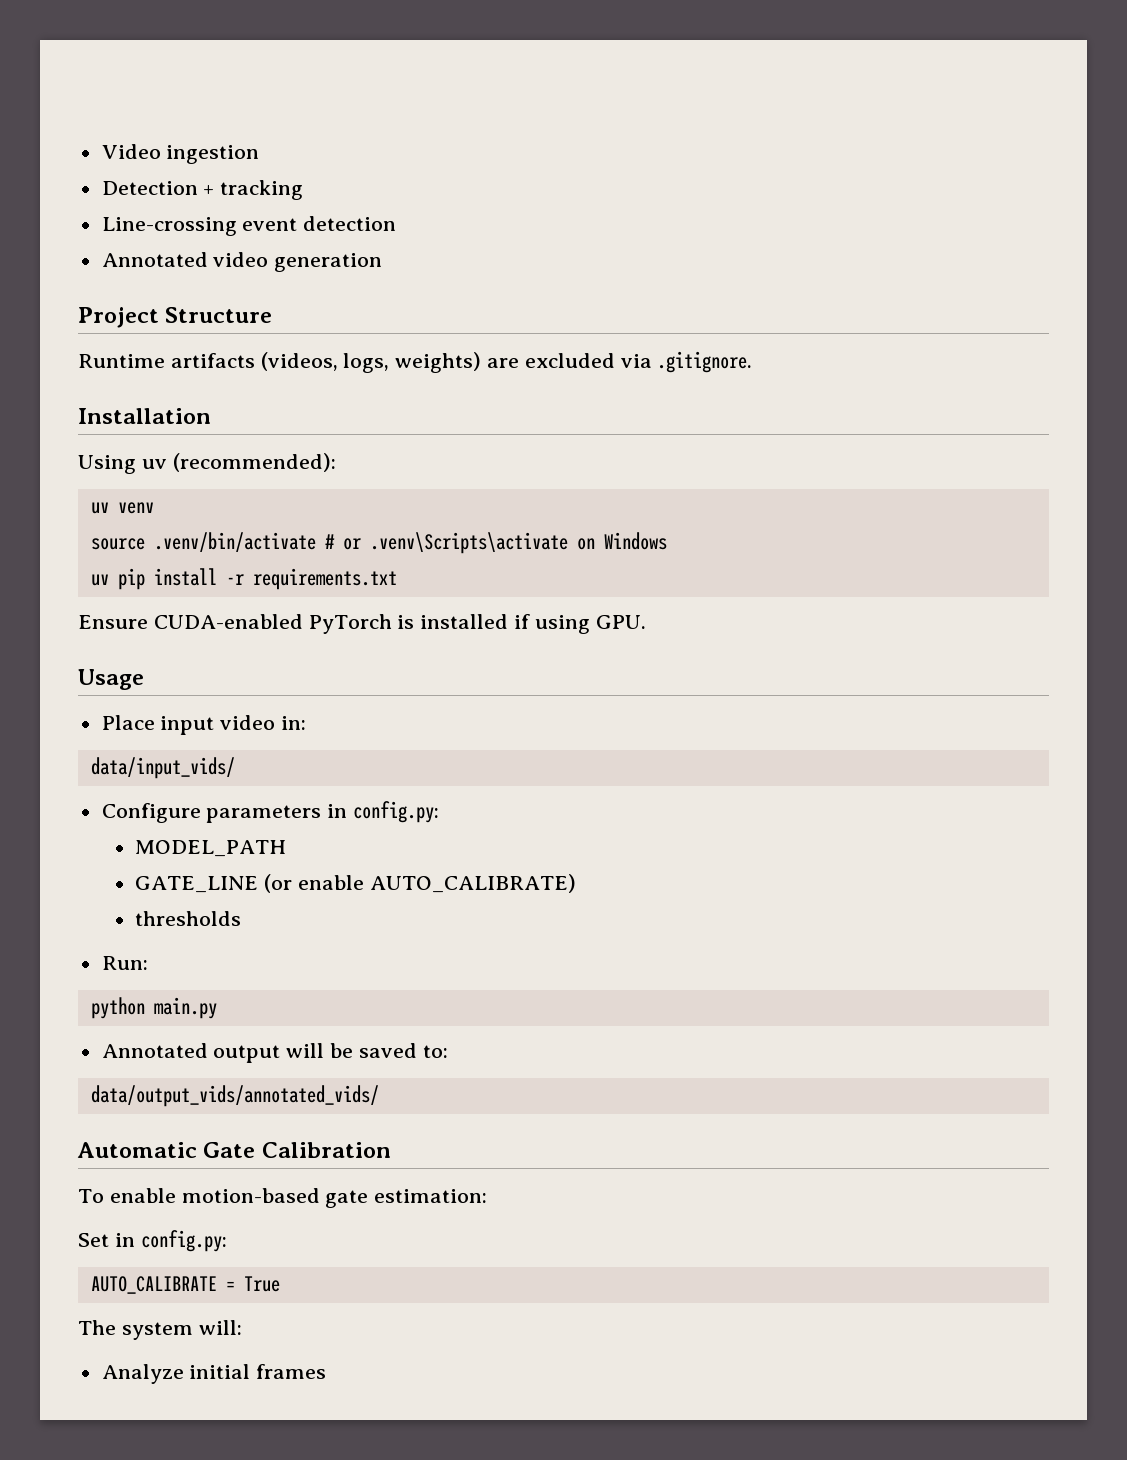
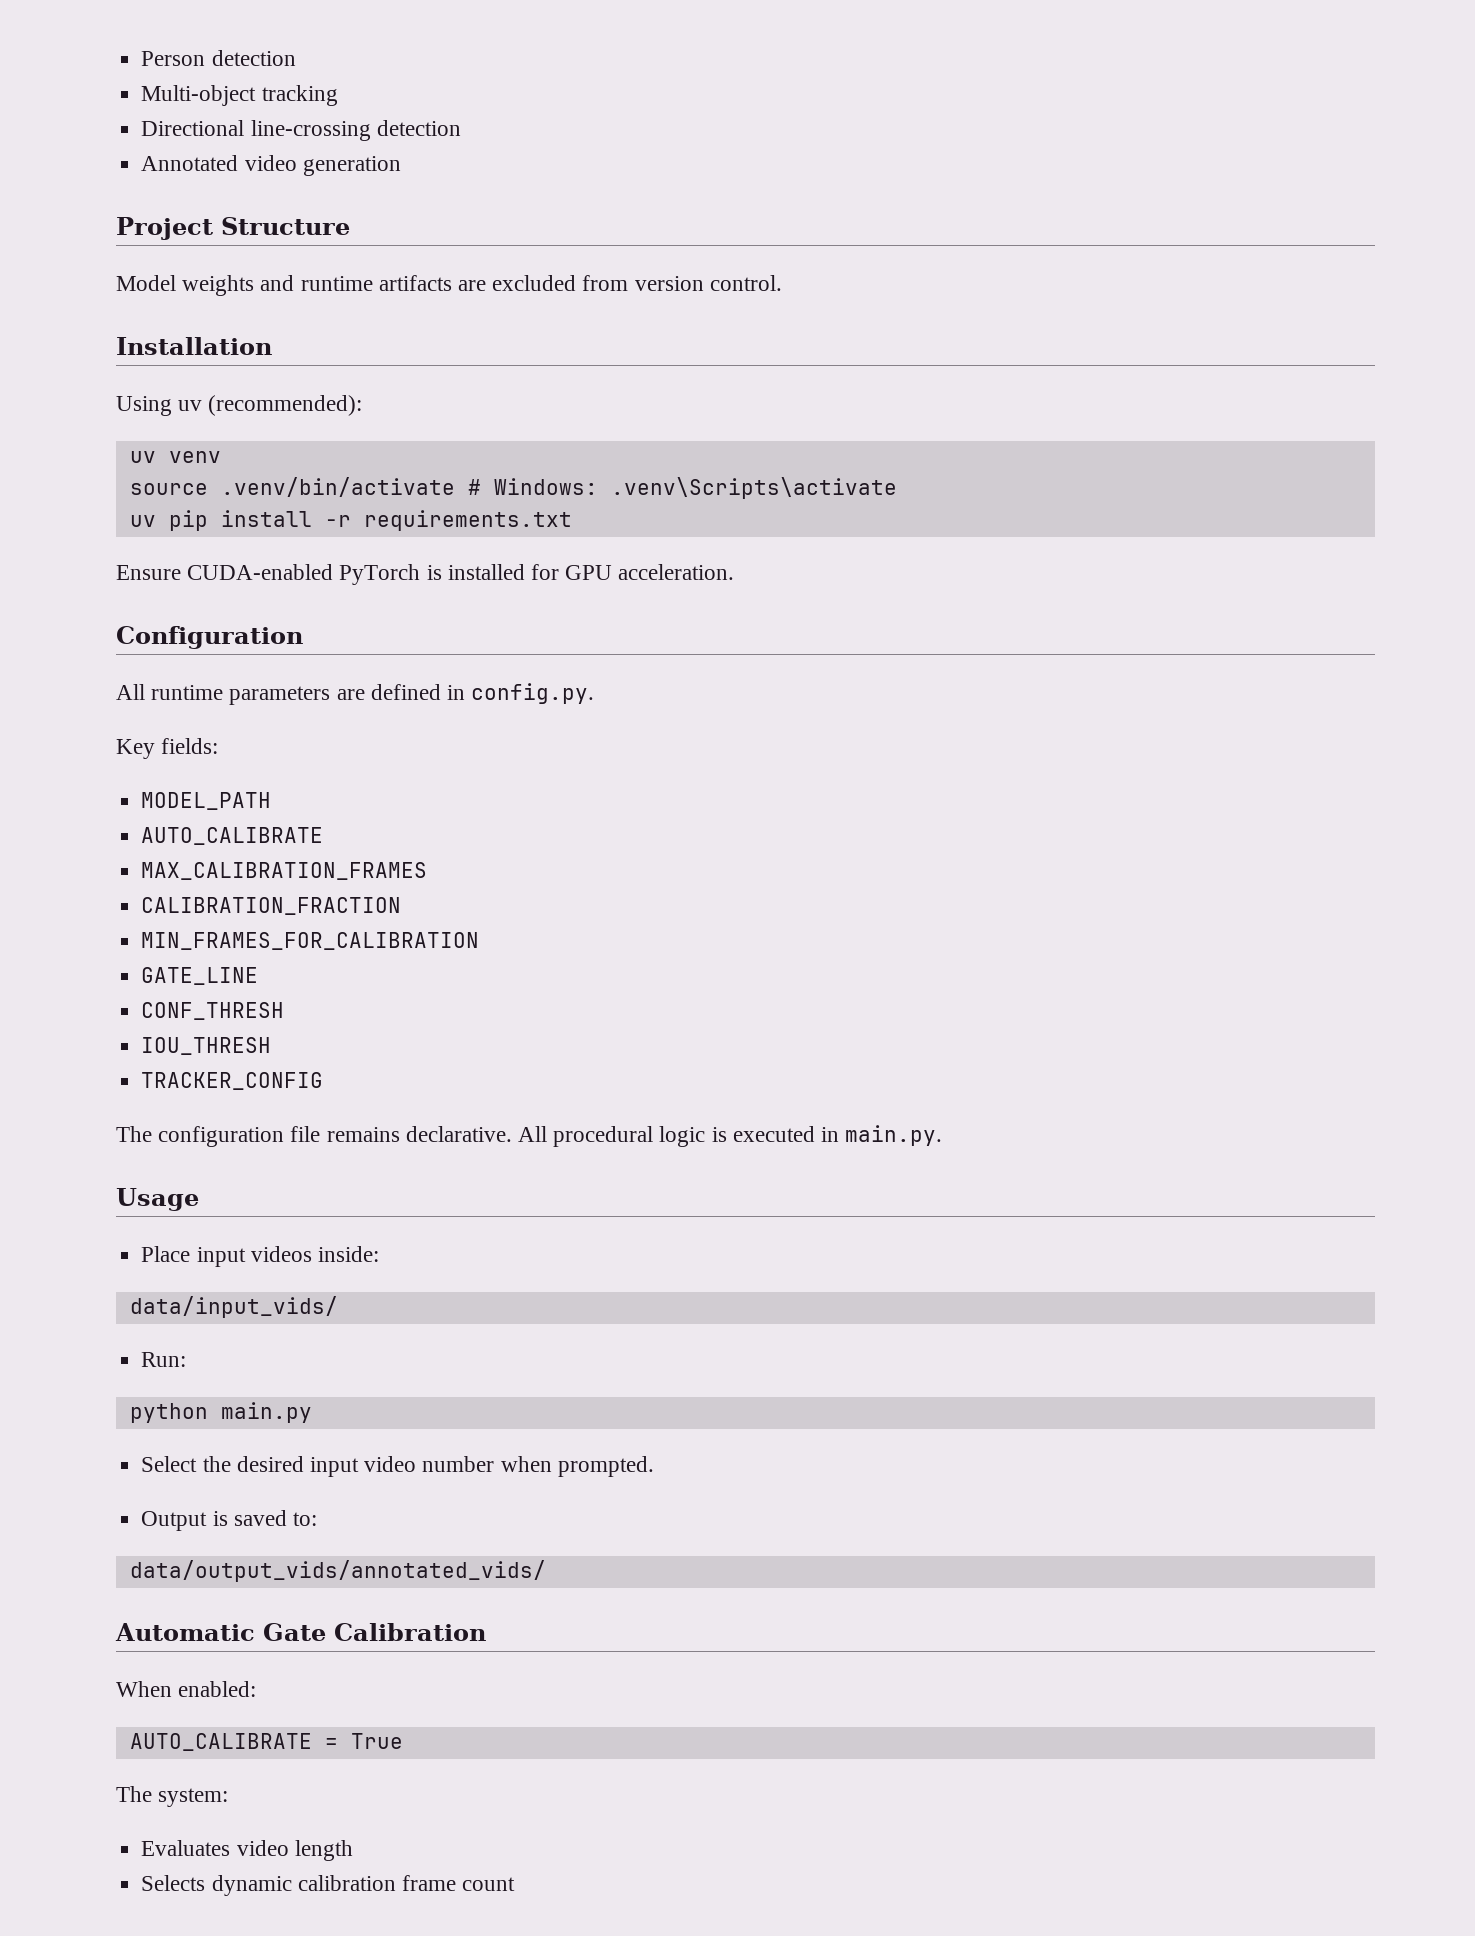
[101,144,260,164] [101,181,215,195] Video ingestion // Detection + -> [141,50,296,66] [141,85,257,106] Person detection // Multi-object
[101,217,298,236] Line-crossing event -> [141,120,371,141] Directional line-crossing
[78,351,753,373] Runtime artifacts (videos, logs, weights) are excluded via .gitignore. -> [116,275,782,296] Model weights and runtime artifacts are excluded from version control.
[342,538,361,550] or -> [493,478,598,495] Windows:
[576,532,667,550] on Windows -> (897, 488) none
[513,614,646,634] if using GPU. -> [531,564,735,580] [116,626,303,649] [116,683,595,705] [116,738,219,759] [141,792,272,810] [141,827,324,845] [141,862,428,880] [141,897,402,915] [141,932,480,950] [141,967,259,985] [141,1002,285,1020] [141,1037,272,1055] [141,1072,324,1090] [116,1125,943,1147] for GPU acceleration. // Configuration // All runtime parameters are defined in config.py. // Key fields: // MODEL_PATH // AUTO_CALIBRATE // MAX_CALIBRATION_FRAMES // CALIBRATION_FRACTION // MIN_FRAMES_FOR_CALIBRATION // GATE_LINE // CONF_THRESH // IOU_THRESH // TRACKER_CONFIG // The configuration file remains declarative. All procedural logic is executed in main.py.
[220,715,307,730] video in: -> [250,1246,379,1262] videos inside:
[101,801,440,823] [135,840,287,857] [135,874,576,893] [135,911,242,926] [101,956,148,970] [90,997,217,1019] [101,1043,354,1063] Configure parameters in config.py: // MODEL_PATH // GATE_LINE (or enable AUTO_CALIBRATE) // thresholds // Run: // python main.py // Annotated output will be -> [141,1352,187,1367] [129,1402,312,1423] [141,1456,654,1477] [141,1511,228,1531] Run: // python main.py // Select the desired input video number when prompted. // Output is
[78,1188,488,1208] [78,1230,227,1252] [90,1276,280,1294] [78,1320,242,1340] [101,1364,327,1384] To enable motion-based gate estimation: // Set in config.py: // AUTO_CALIBRATE = True // The system will: // Analyze initial frames -> [116,1681,257,1697] [129,1733,403,1751] [116,1786,229,1807] [141,1840,353,1861] [141,1875,516,1896] When enabled: // AUTO_CALIBRATE = True // The system: // Evaluates video length // Selects dynamic calibration frame count

